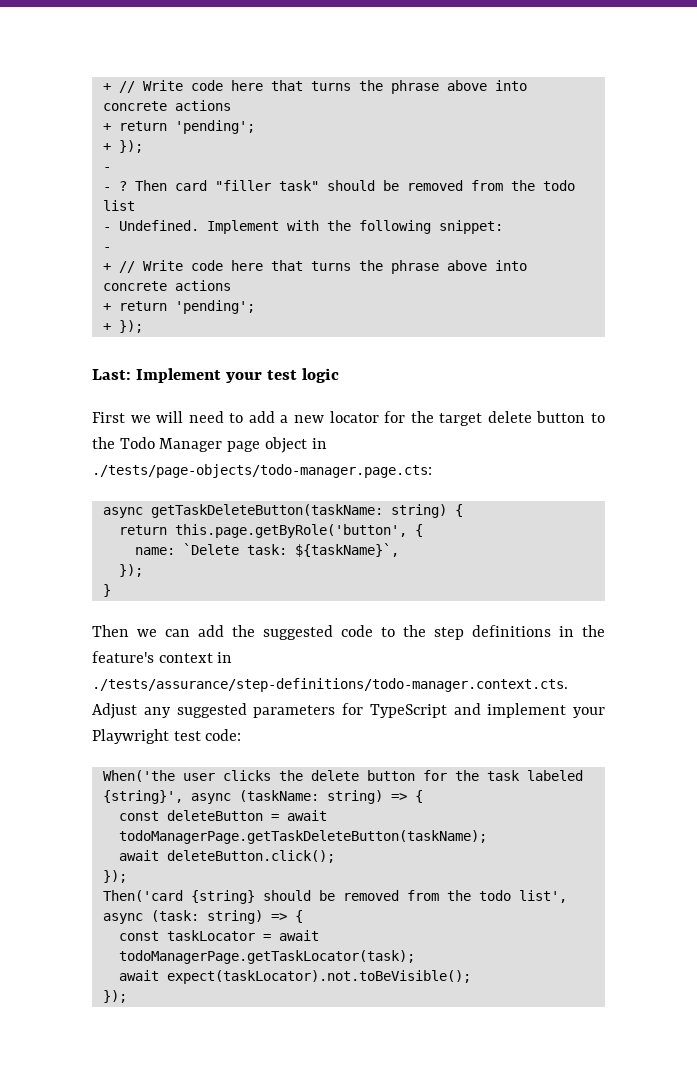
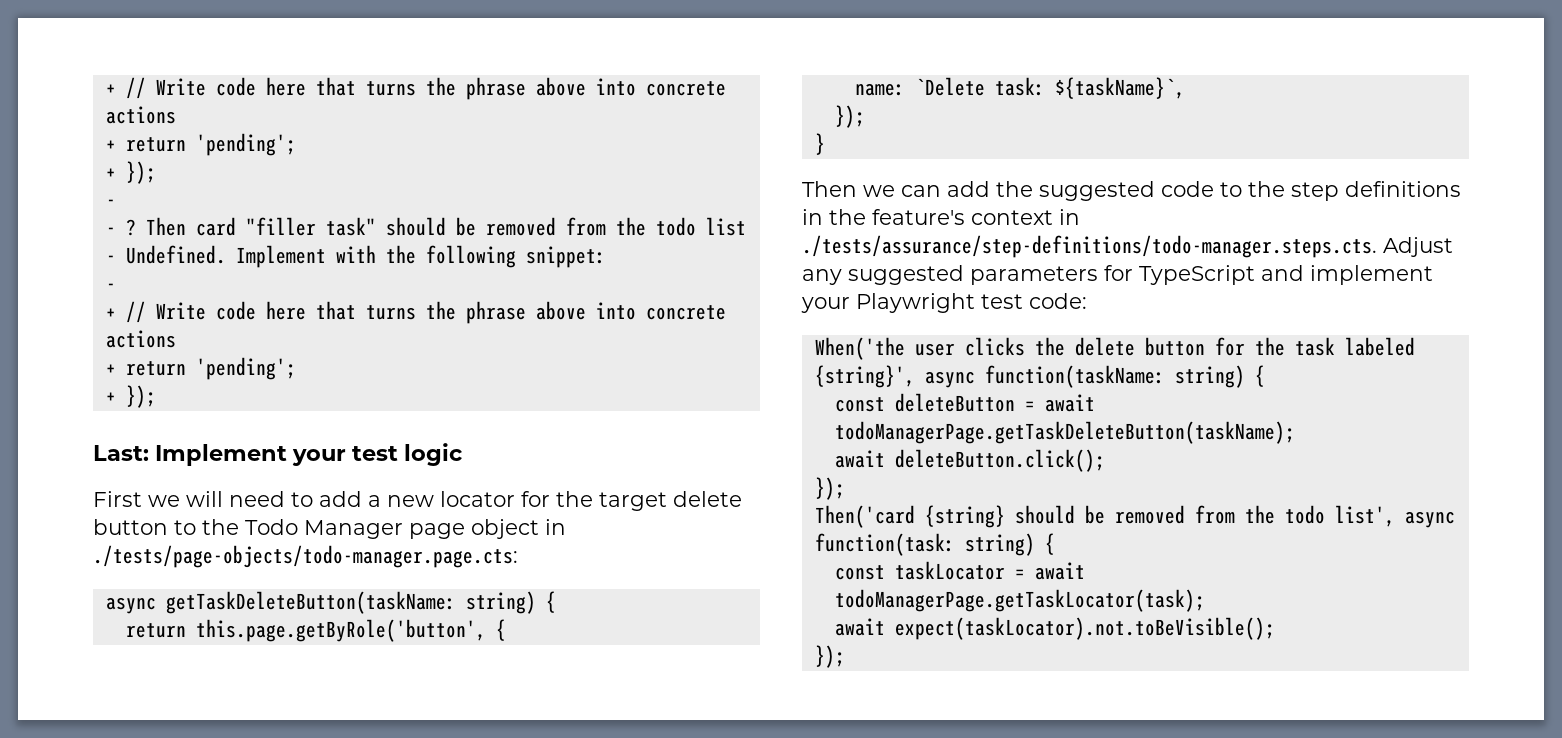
[92,678,568,692] ./tests/assurance/step-definitions/todo-manager.context.cts. -> [802,235,1377,258] ./tests/assurance/step-definitions/todo-manager.steps.cts.
[238,790,407,804] (taskName: string) => -> [984,365,1245,388] function(taskName: string)
[150,910,287,924] (task: string) => -> [814,533,1035,556] function(task: string)

